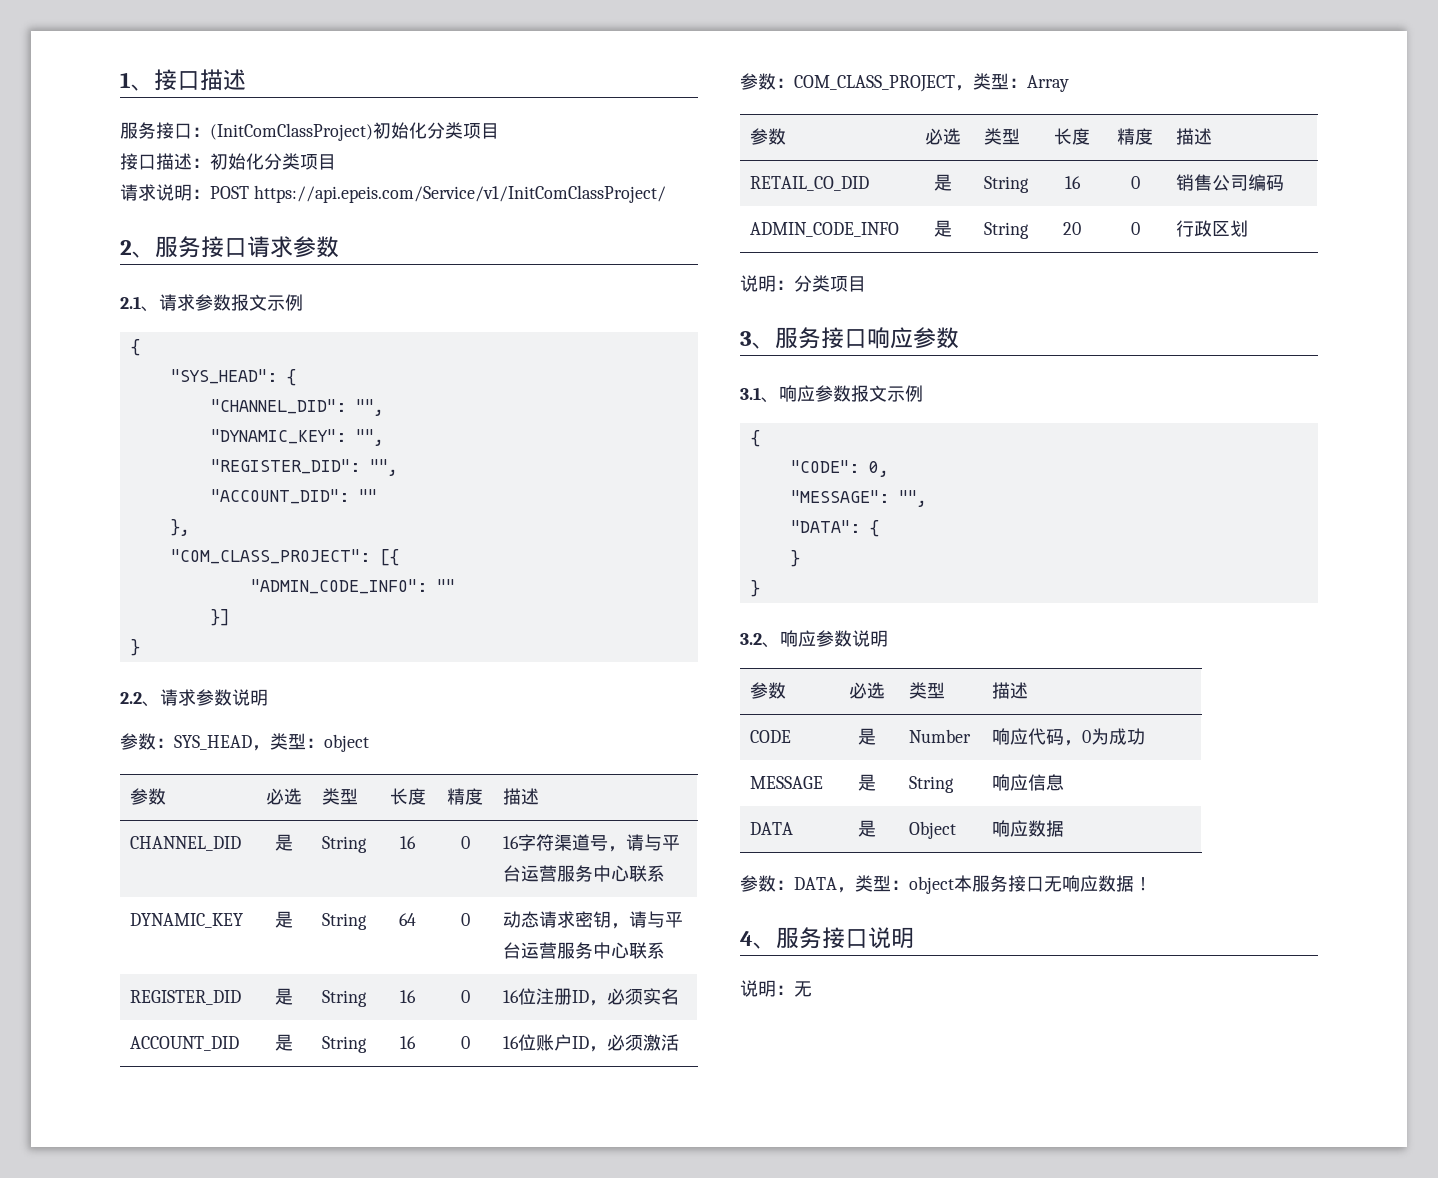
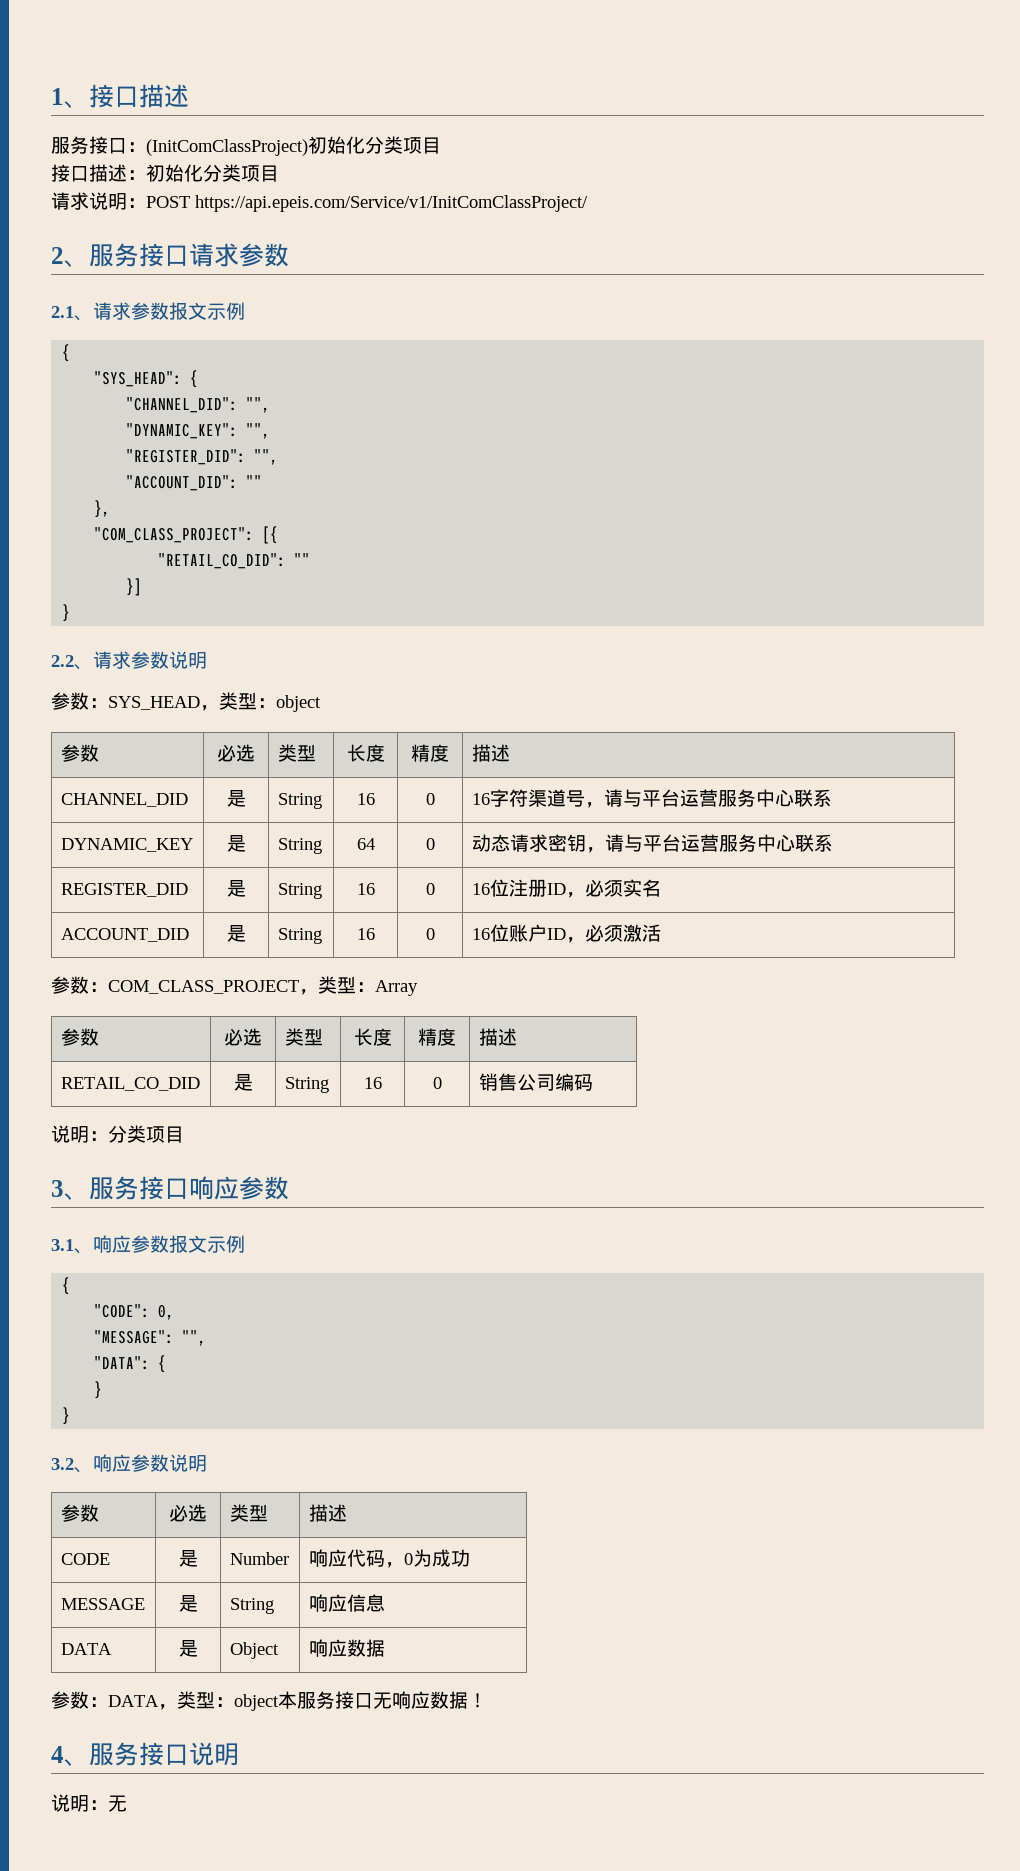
[250,579,427,594] "ADMIN_CODE_INFO": -> [158,553,287,569] "RETAIL_CO_DID":
[750,222,900,237] [933,220,952,237] [984,222,1030,239] [1063,222,1081,235] [1130,222,1140,235] [1176,220,1249,237] // ADMIN_CODE_INFO | 是 | String | 20 | 0 | 行政区划 -> (593, 1082) none

